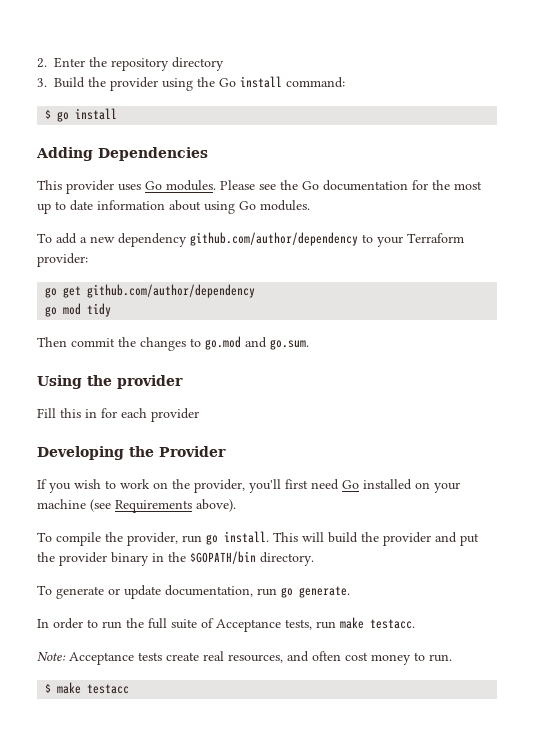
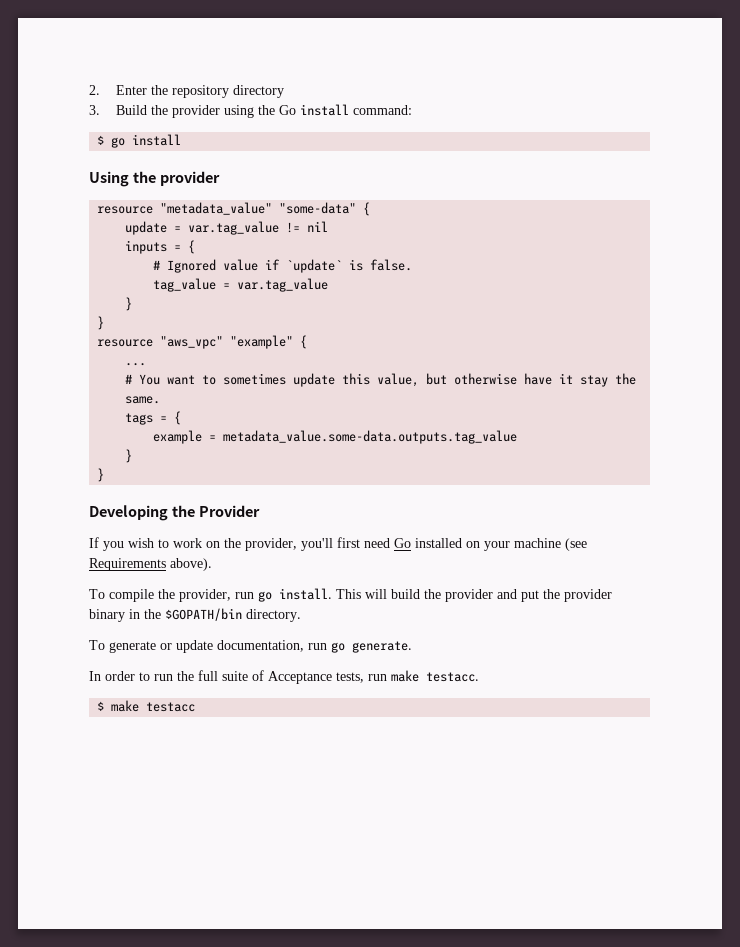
[36,147,208,161] [37,180,482,194] [37,200,310,214] [37,232,464,247] [37,253,88,267] [45,284,256,298] [45,303,112,317] [37,336,309,351] [37,375,183,389] [37,408,199,422] Adding Dependencies // This provider uses Go modules. Please see the Go documentation for the most up to date information about using Go modules. // To add a new dependency github.com/author/dependency to your Terraform provider: // go get github.com/author/dependency // go mod tidy // Then commit the changes to go.mod and go.sum. // Using the provider // Fill this in for each provider -> [89,171,220,187] [97,202,371,216] [125,221,329,235] [125,240,196,254] [153,259,413,273] [153,278,329,292] [125,297,133,311] [97,316,105,330] [97,335,308,349] [125,363,147,366] [125,373,637,387] [125,396,161,404] [125,411,182,425] [153,430,518,444] [125,449,133,463] [97,468,105,482] Using the provider // resource "metadata_value" "some-data" { // update = var.tag_value != nil // inputs = { // # Ignored value if `update` is false. // tag_value = var.tag_value // } // } // resource "aws_vpc" "example" { // ... // # You want to sometimes update this value, but otherwise have it stay the same. // tags = { // example = metadata_value.some-data.outputs.tag_value // } // }
[37,651,452,665] // Note: Acceptance tests create real resources, and often cost money to run. -> (479, 677) none

